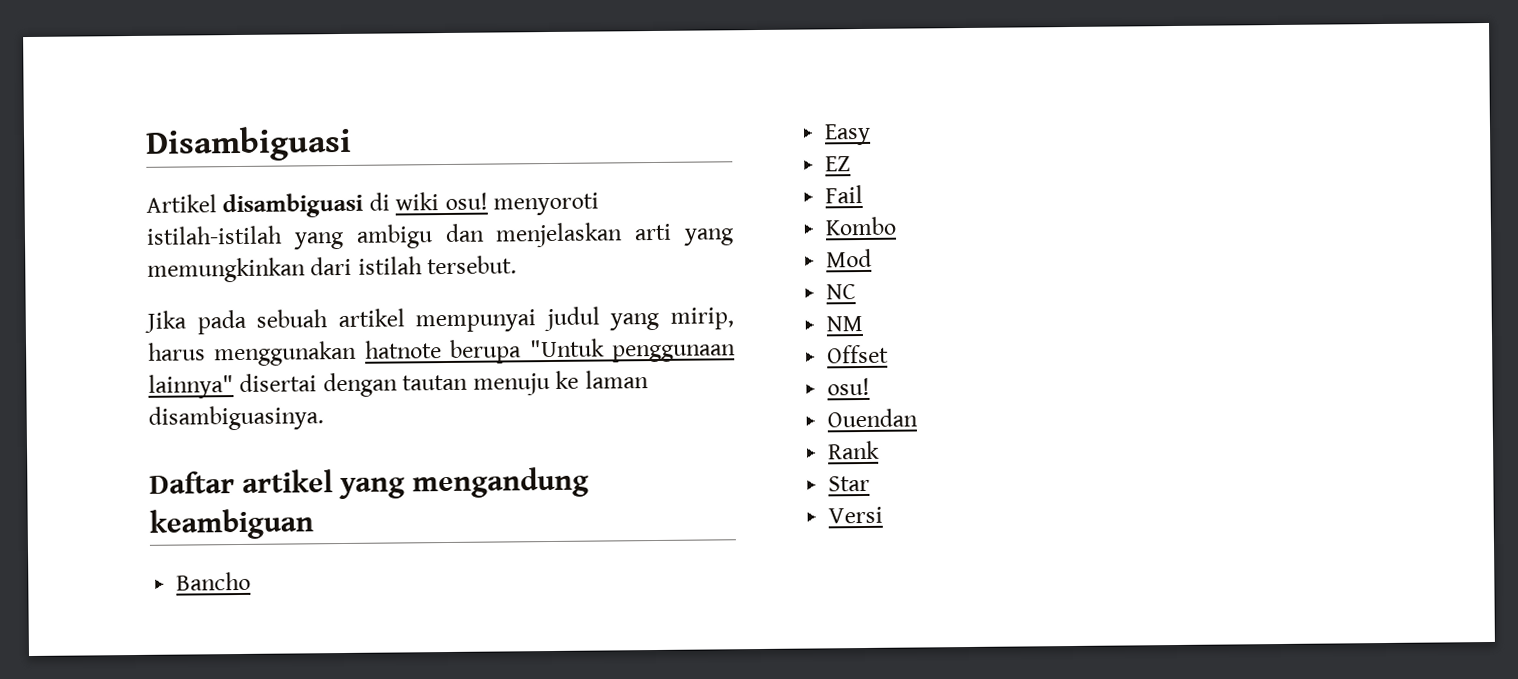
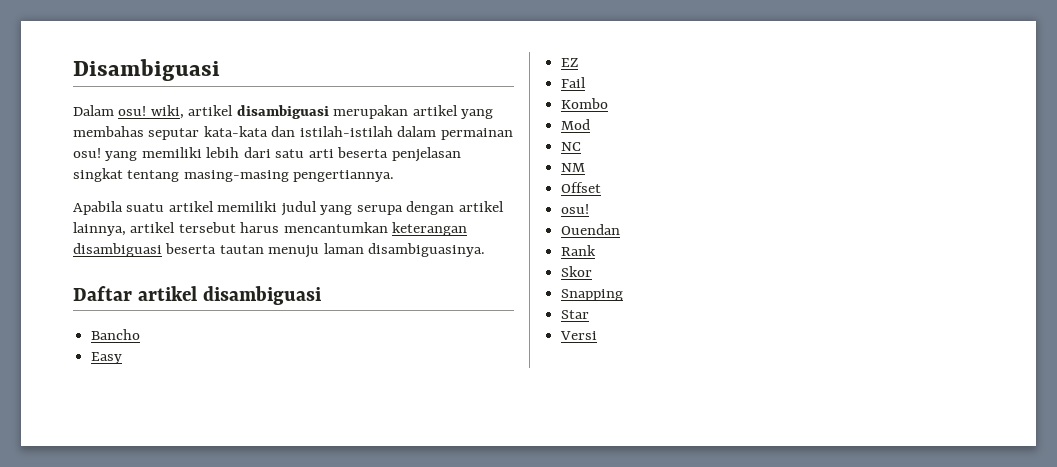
[146,192,600,219] [146,222,734,250] [147,255,518,283] [144,306,734,335] [148,338,736,367] [148,372,398,399] Artikel disambiguasi di wiki osu! menyoroti istilah-istilah yang ambigu dan menjelaskan arti yang memungkinkan dari istilah tersebut. // Jika pada sebuah artikel mempunyai judul yang mirip, harus menggunakan hatnote berupa "Untuk penggunaan lainnya" disertai dengan -> [73,105,494,119] [73,126,513,140] [73,147,461,162] [73,168,395,182] [73,201,504,216] [73,222,468,236] [73,243,217,257] Dalam osu! wiki, artikel disambiguasi merupakan artikel yang membahas seputar kata-kata dan istilah-istilah dalam permainan osu! yang memiliki lebih dari satu arti beserta penjelasan singkat tentang masing-masing pengertiannya. // Apabila suatu artikel memiliki judul yang serupa dengan artikel lainnya, artikel tersebut harus mencantumkan keterangan disambiguasi beserta
[555,370,580,389] ke -> (320, 251) none
[339,466,590,500] [149,508,314,540] yang mengandung keambiguan -> [202,286,321,305] disambiguasi
(881, 450) none -> [561,266,593,277] [561,289,624,301] // Skor // Snapping

